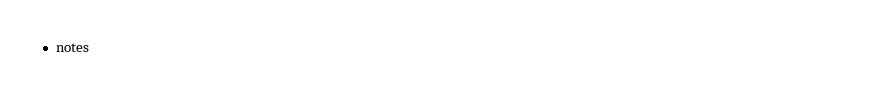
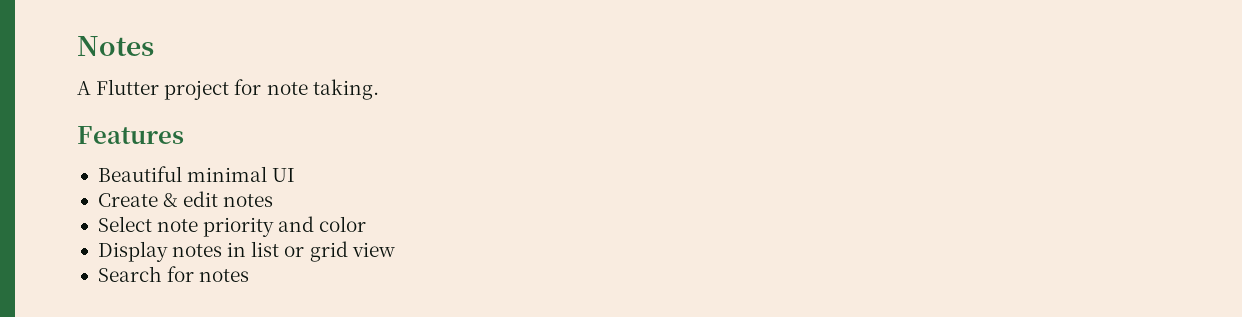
(55, 47) none -> [77,36,154,56] [77,79,379,100] [77,126,184,144] [97,166,296,182] [97,191,274,207] [97,216,367,237] [97,241,395,262] [97,266,195,282] Notes // A Flutter project for note taking. // Features // Beautiful minimal UI // Create & edit notes // Select note priority and color // Display notes in list or grid view // Search for

